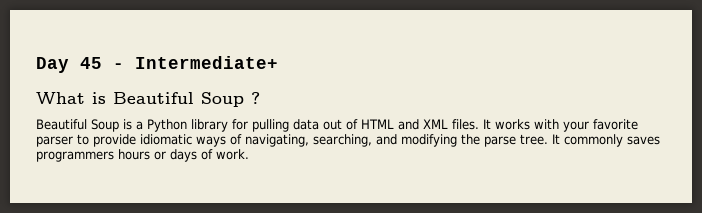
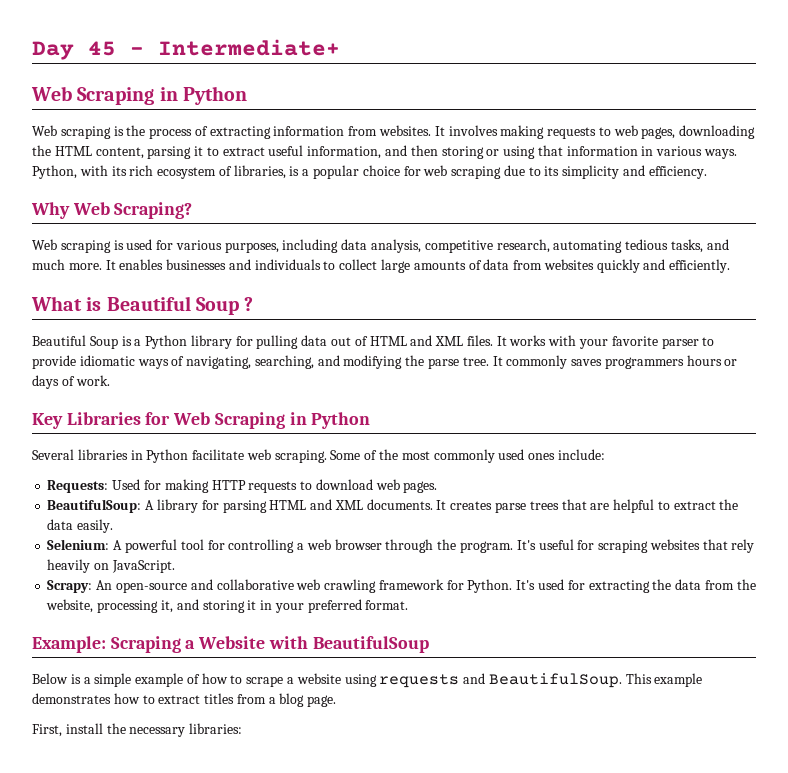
(278, 62) none -> [31,86,247,105] [32,125,756,139] [32,145,738,159] [32,165,707,179] [31,202,193,219] [32,239,729,253] [32,259,731,273] // Web Scraping in Python // Web scraping is the process of extracting information from websites. It involves making requests to web pages, downloading the HTML content, parsing it to extract useful information, and then storing or using that information in various ways. Python, with its rich ecosystem of libraries, is a popular choice for web scraping due to its simplicity and efficiency. // Why Web Scraping? // Web scraping is used for various purposes, including data analysis, competitive research, automating tedious tasks, and much more. It enables businesses and individuals to collect large amounts of data from websites quickly and efficiently.
(249, 154) none -> [32,412,371,429] [32,449,605,463] [47,479,438,493] [47,499,739,513] [47,519,114,533] [47,539,755,553] [47,559,175,573] [47,579,756,593] [46,599,409,613] [32,636,429,653] [32,673,703,688] [32,693,337,707] [32,723,243,737] // Key Libraries for Web Scraping in Python // Several libraries in Python facilitate web scraping. Some of the most commonly used ones include: // Requests: Used for making HTTP requests to download web pages. // BeautifulSoup: A library for parsing HTML and XML documents. It creates parse trees that are helpful to extract the data easily. // Selenium: A powerful tool for controlling a web browser through the program. It's useful for scraping websites that rely heavily on JavaScript. // Scrapy: An open-source and collaborative web crawling framework for Python. It's used for extracting the data from the website, processing it, and storing it in your preferred format. // Example: Scraping a Website with BeautifulSoup // Below is a simple example of how to scrape a website using requests and BeautifulSoup. This example demonstrates how to extract titles from a blog page. // First, install the necessary libraries:

